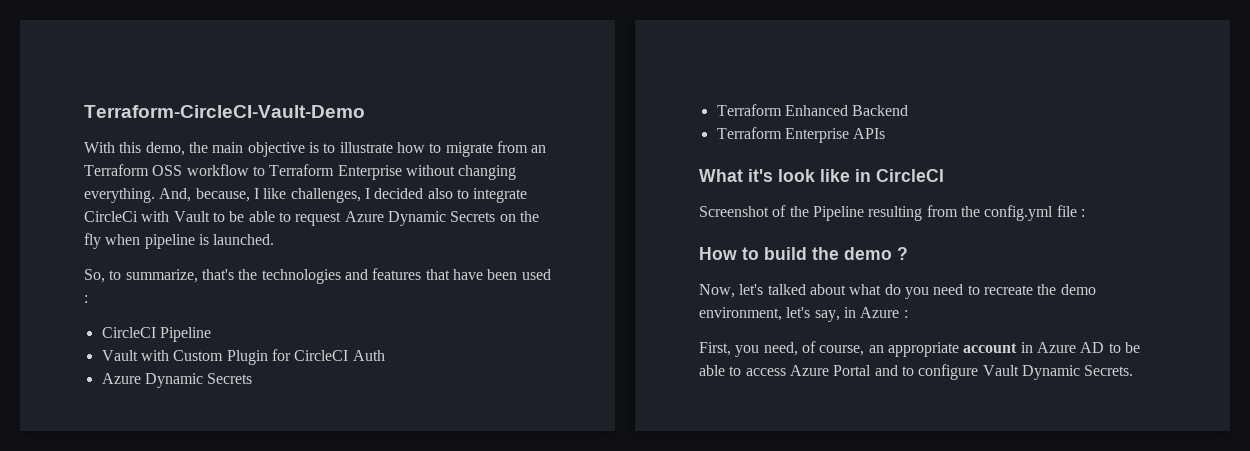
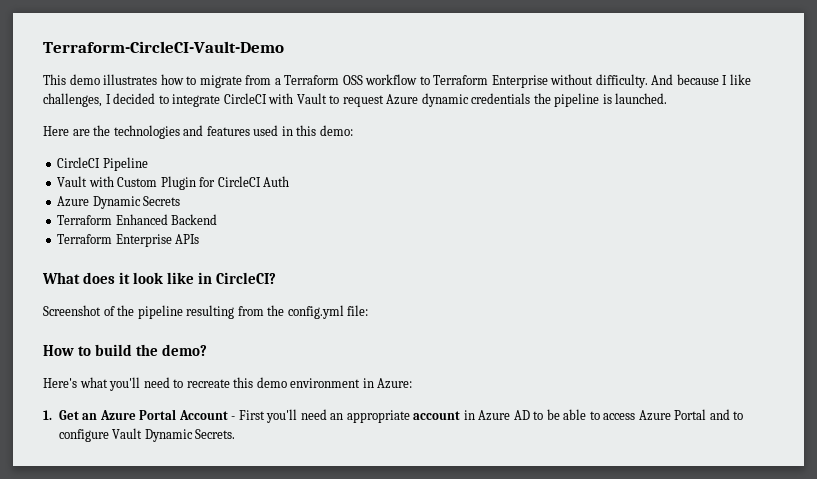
[84,142,393,157] With this demo, the main objective is to illustrate -> [43,74,158,85] This demo illustrates
[531,145,547,153] an -> [274,78,281,85] a
[458,165,517,180] [84,188,250,203] changing everything. And, because, -> [595,74,719,88] difficulty. And because
[427,188,453,199] also -> (156, 98) none
[84,211,138,222] CircleCi -> [223,93,267,104] CircleCI
[229,211,539,226] [84,233,275,249] [84,268,551,284] [84,295,88,303] be able to request Azure Dynamic Secrets on the fly when pipeline is launched. // So, to summarize, that's the technologies and features that have been used : -> [342,93,668,107] [43,125,353,139] request Azure dynamic credentials the pipeline is launched. // Here are the technologies and features used in this demo:
[748,169,773,182] it's -> [83,272,131,284] does it
[876,169,944,182] CircleCI -> [216,272,277,284] CircleCI?
[812,206,864,221] Pipeline -> [137,305,183,319] pipeline
[1056,205,1085,217] file : -> [347,305,369,316] file:
[844,247,908,260] [699,284,1096,299] [699,307,908,322] [699,341,865,357] demo ? // Now, let's talked about what do you need to recreate the demo environment, let's say, in Azure : // First, you need, of course, -> [162,344,208,356] [43,377,413,391] [43,409,327,423] demo? // Here's what you'll need to recreate this demo environment in Azure: // 1. Get an Azure Portal Account - First you'll need

